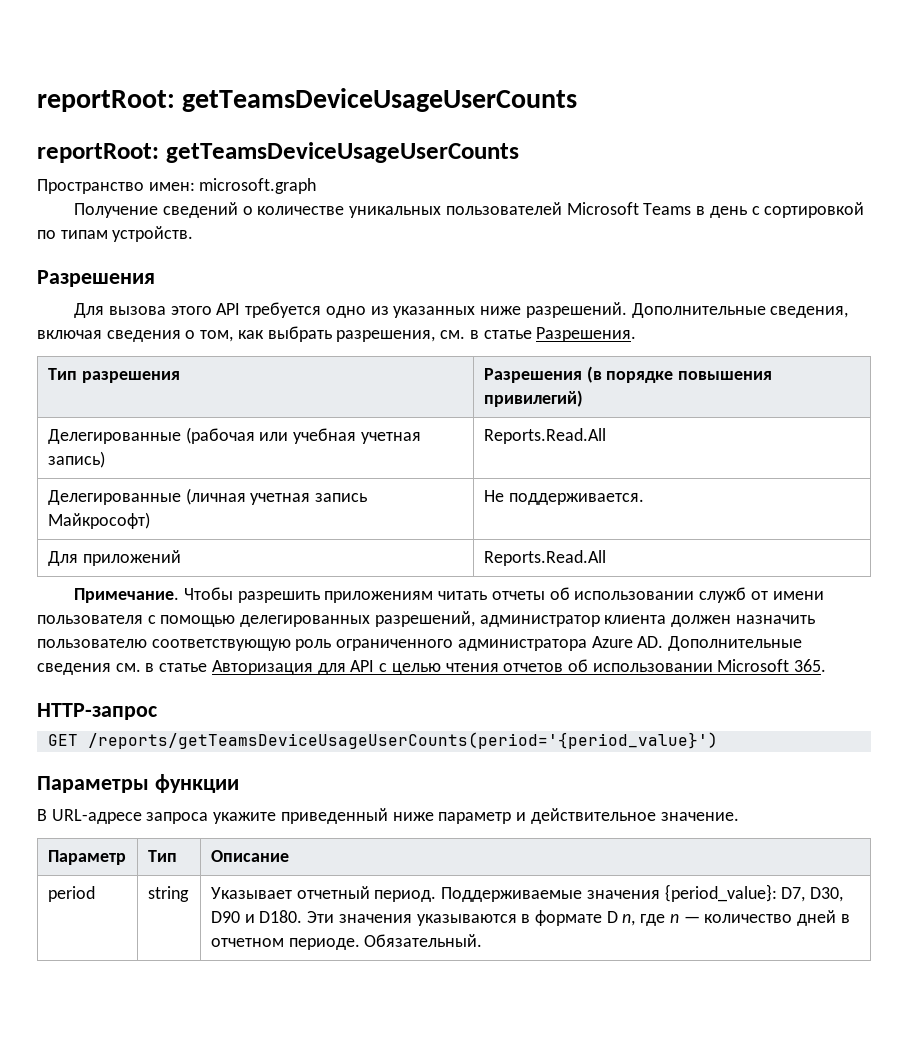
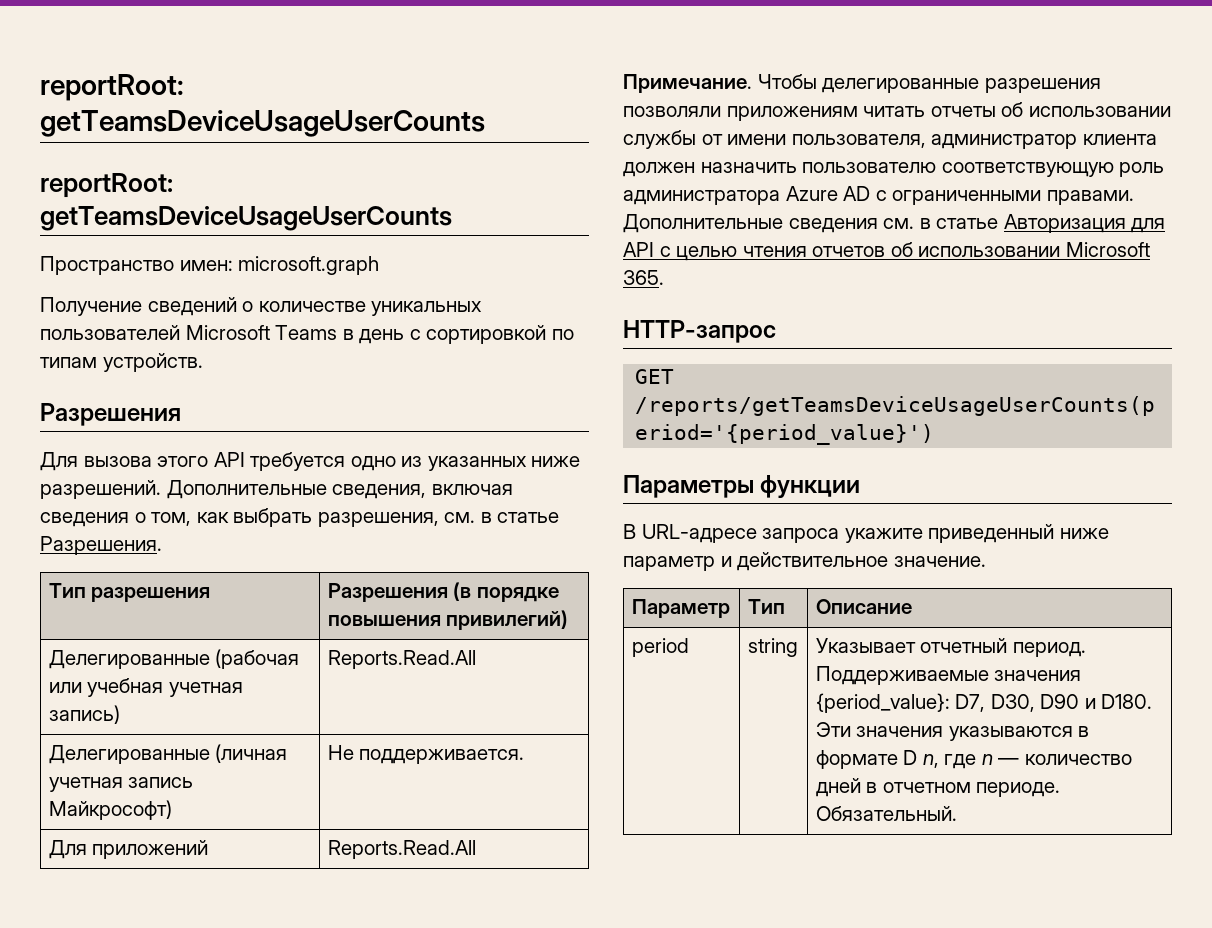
[237,591,320,603] разрешить -> [822,78,1101,93] [623,106,721,117] делегированные разрешения позволяли
[699,587,747,603] служб -> [623,130,696,149] службы
[37,611,475,627] пользователя с помощью делегированных разрешений, -> [791,134,926,148] пользователя,
[336,639,454,651] ограниченного -> (1165, 169) none
[637,636,664,648] AD. -> [843,186,1134,205] AD с ограниченными правами.

